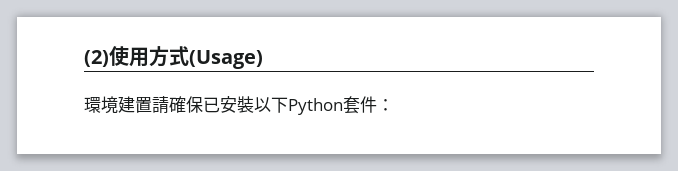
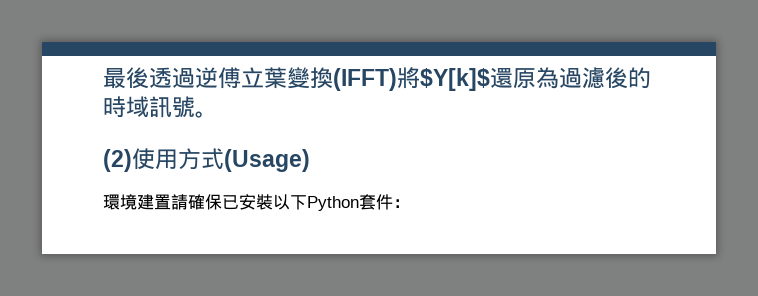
(84, 58) none -> [103,67,651,91] [103,96,218,118] 最後透過逆傅立葉變換(IFFT)將$Y[k]$還原為過濾後的時域訊號。 //

